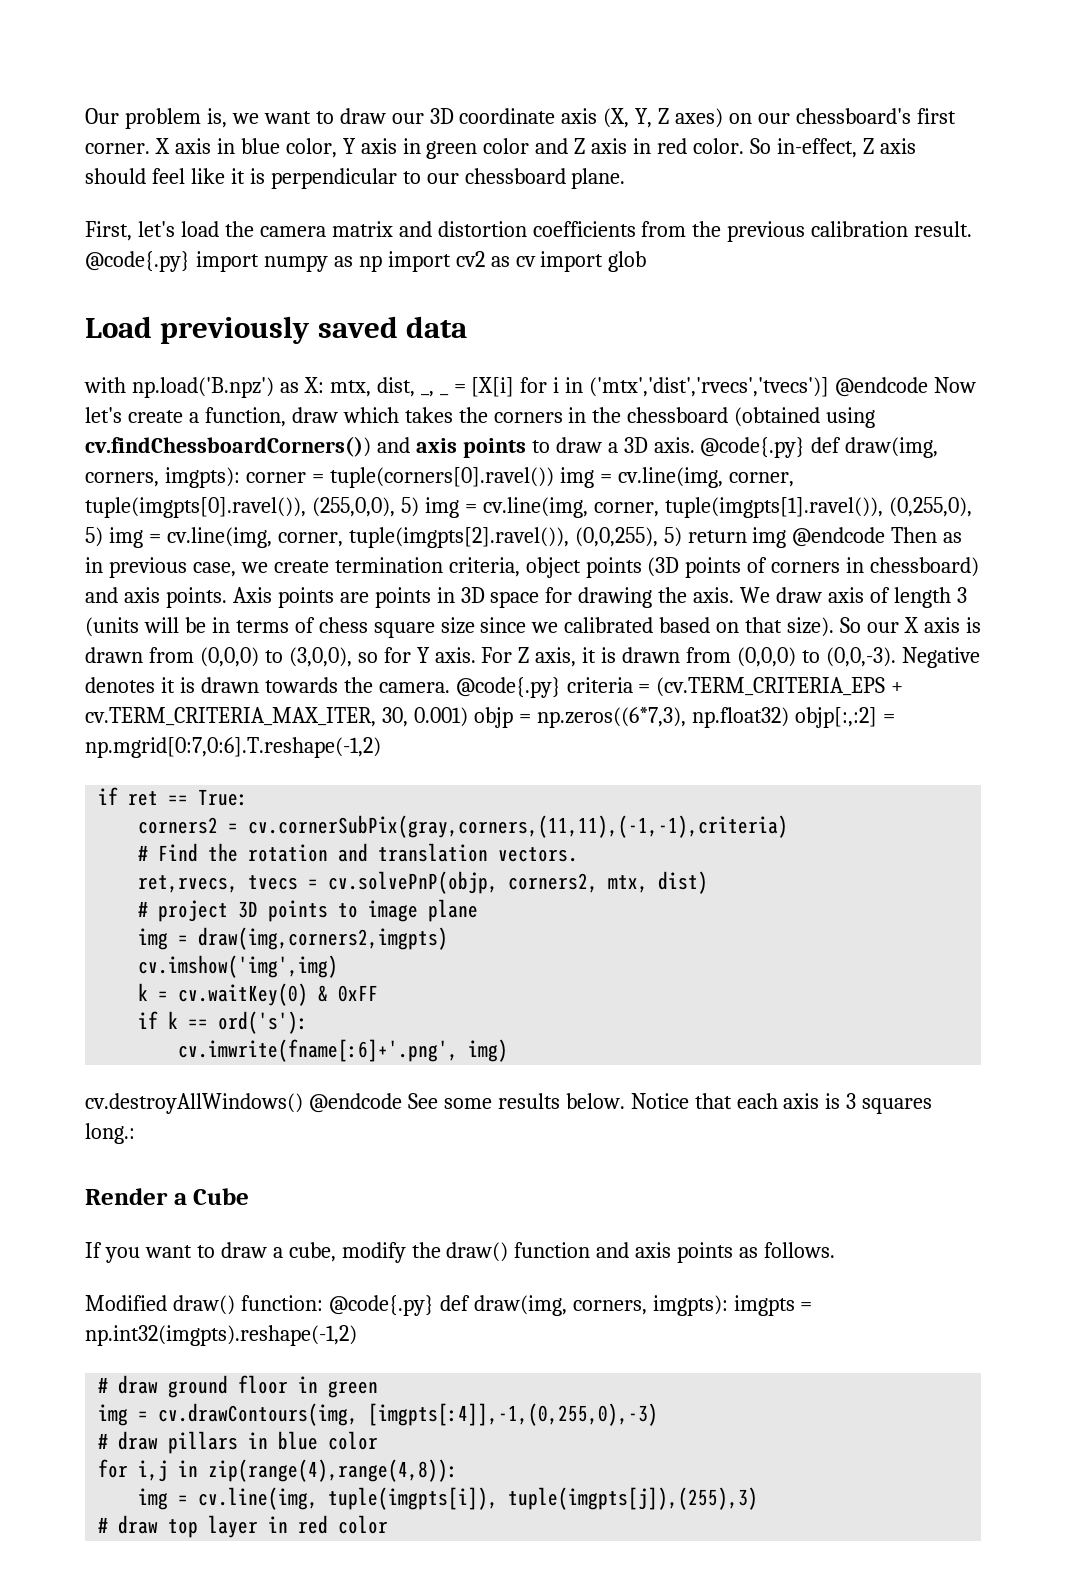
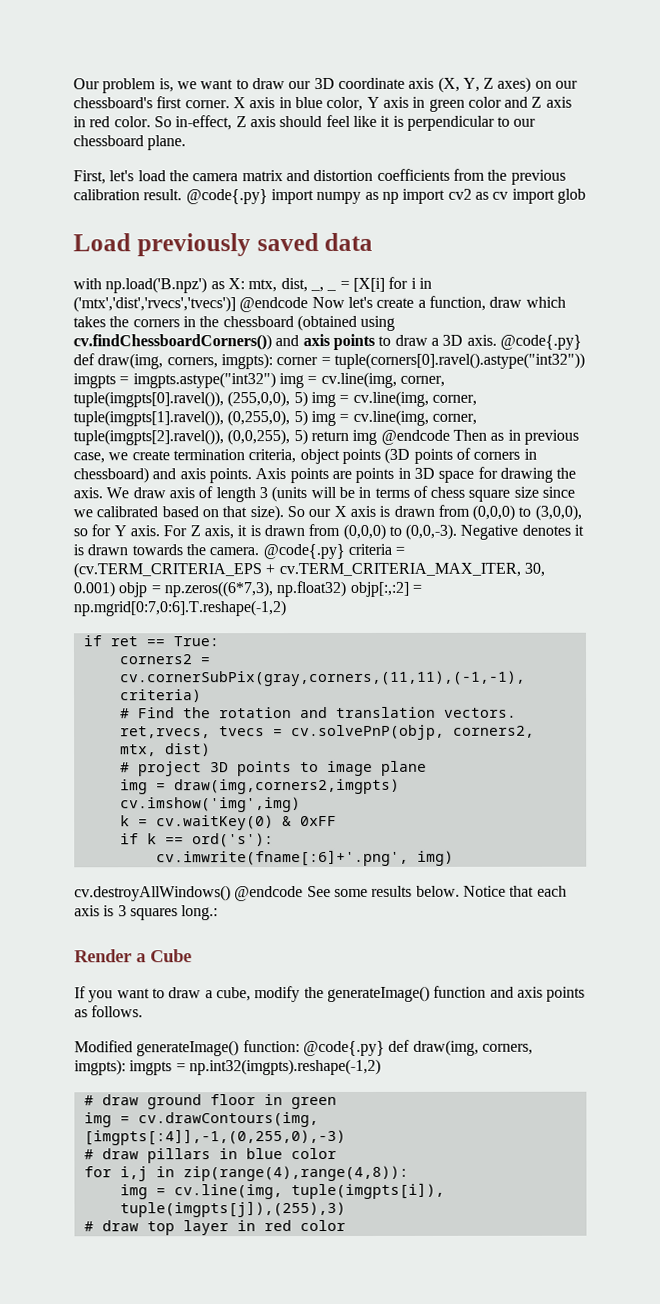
[329,467,554,488] tuple(corners[0].ravel()) -> [333,352,585,369] [73,372,276,389] tuple(corners[0].ravel().astype("int32")) imgpts = imgpts.astype("int32")
[446,1242,509,1262] draw() -> [326,985,430,1003] generateImage()
[172,1295,235,1315] draw() -> [136,1040,240,1057] generateImage()

